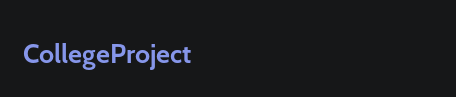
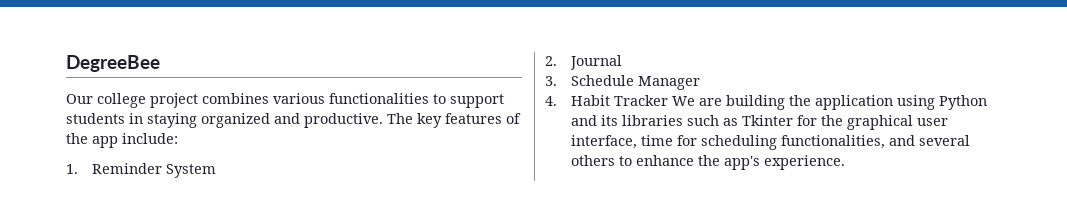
[23,43,191,70] CollegeProject -> [66,55,160,72] [66,93,504,108] [66,113,521,128] [66,133,178,148] [66,163,217,178] [545,55,623,70] [545,75,701,90] [545,95,988,110] [571,115,949,130] [571,135,971,150] [571,155,846,170] DegreeBee // Our college project combines various functionalities to support students in staying organized and productive. The key features of the app include: // 1. Reminder System // 2. Journal // 3. Schedule Manager // 4. Habit Tracker We are building the application using Python and its libraries such as Tkinter for the graphical user interface, time for scheduling functionalities, and several others to enhance the app's experience.

